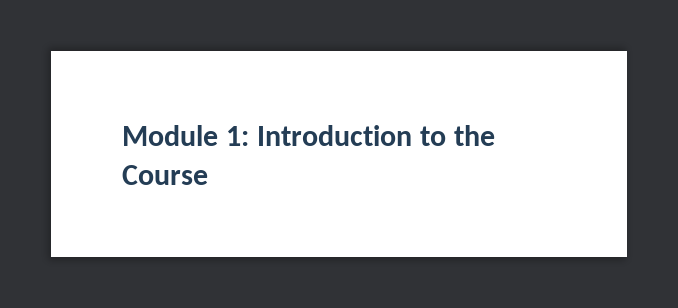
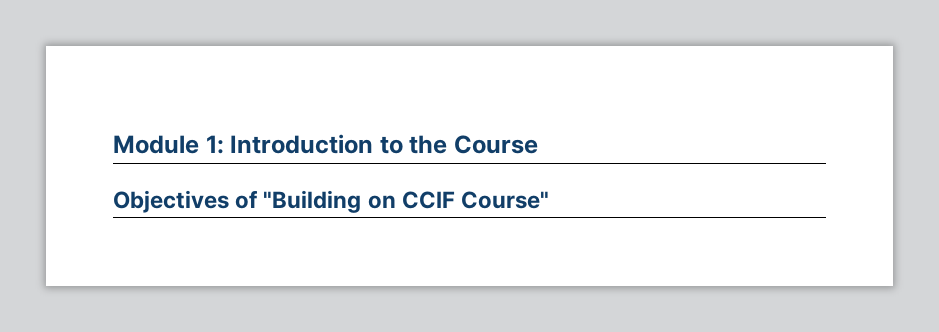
(208, 175) none -> [113,190,550,213] // Objectives of "Building on CCIF Course"

